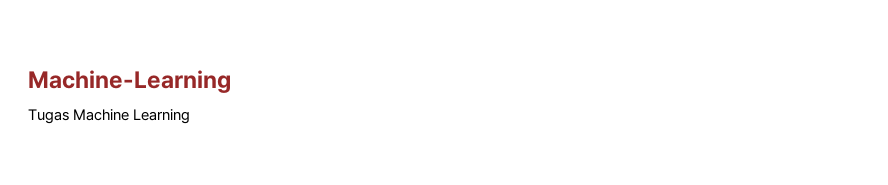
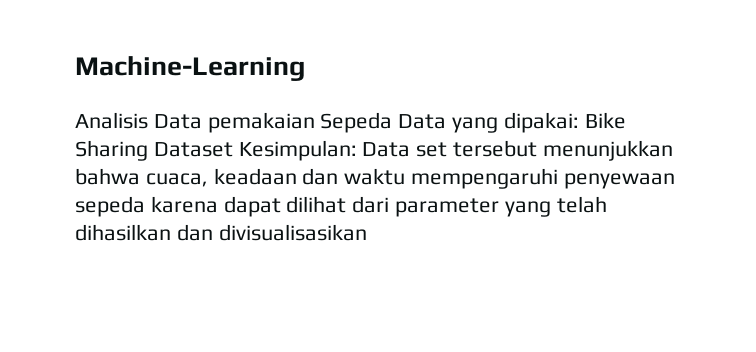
[28,109,191,124] Tugas Machine Learning -> [75,112,626,133] [75,140,673,161] [75,168,675,189] [75,196,607,217] [75,224,367,241] Analisis Data pemakaian Sepeda Data yang dipakai: Bike Sharing Dataset Kesimpulan: Data set tersebut menunjukkan bahwa cuaca, keadaan dan waktu mempengaruhi penyewaan sepeda karena dapat dilihat dari parameter yang telah dihasilkan dan divisualisasikan

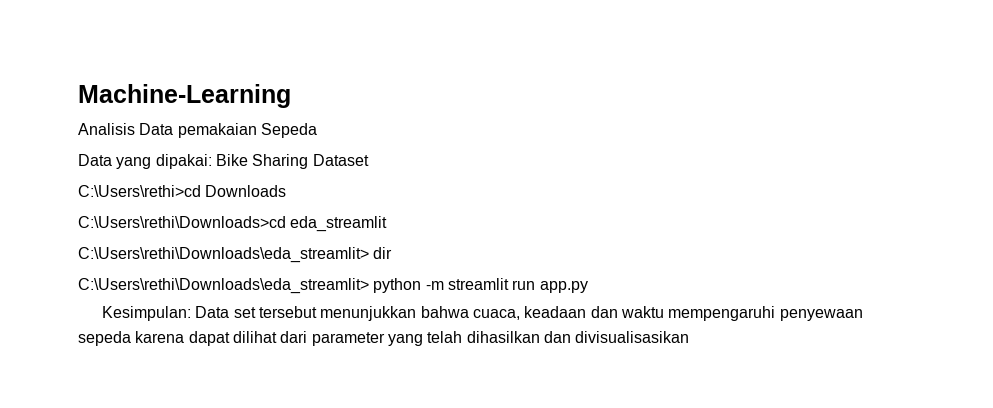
(393, 122) none -> (317, 130) //
(233, 149) none -> [78,185,287,197] [78,216,388,232] [78,247,393,263] [78,278,588,294] // C:\Users\rethi>cd Downloads // C:\Users\rethi\Downloads>cd eda_streamlit // C:\Users\rethi\Downloads\eda_streamlit> dir // C:\Users\rethi\Downloads\eda_streamlit> python -m streamlit run app.py //

